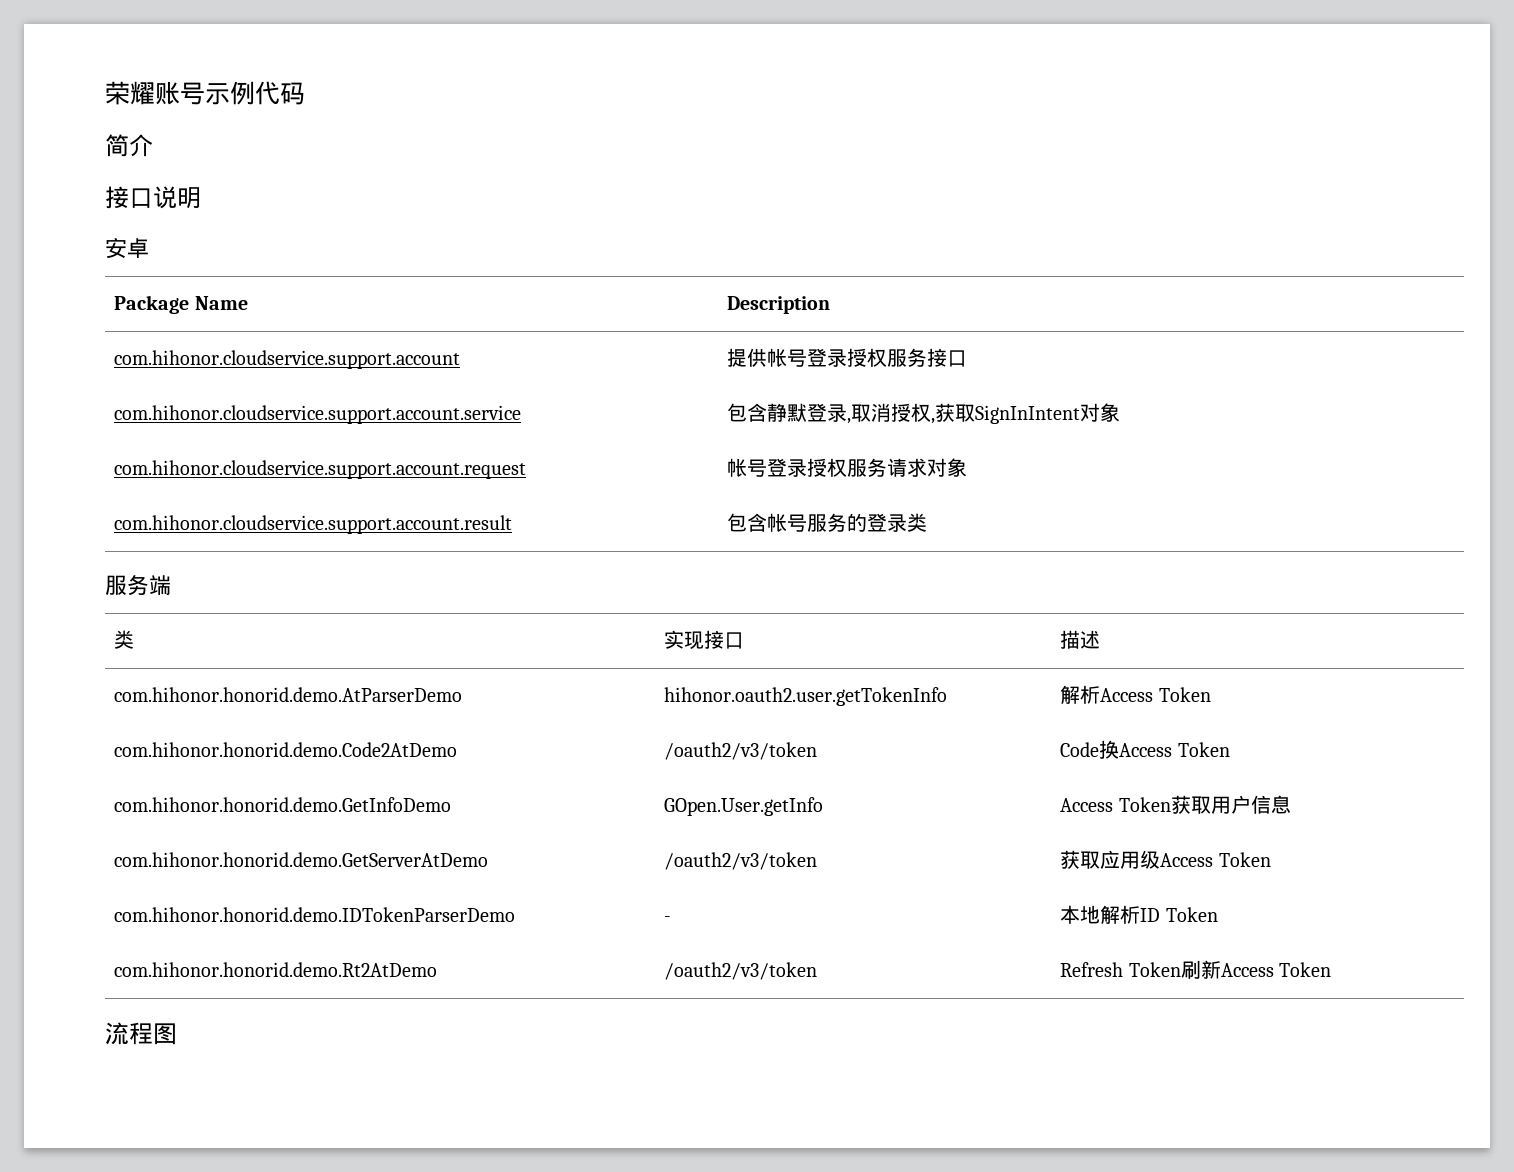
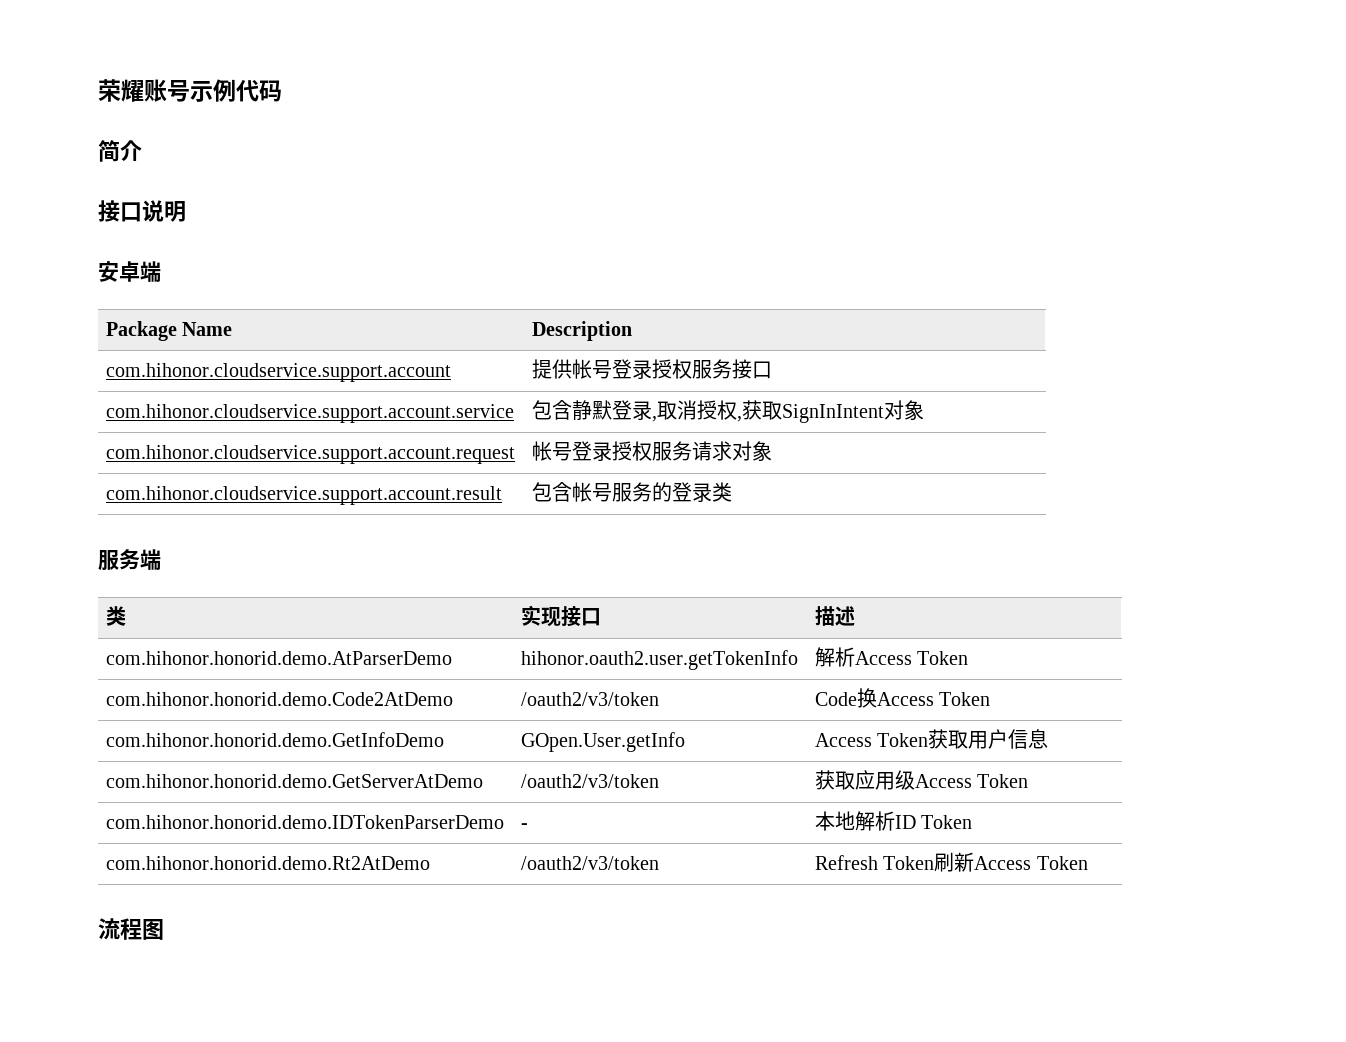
(149, 248) none -> [140,261,161,282] 端

